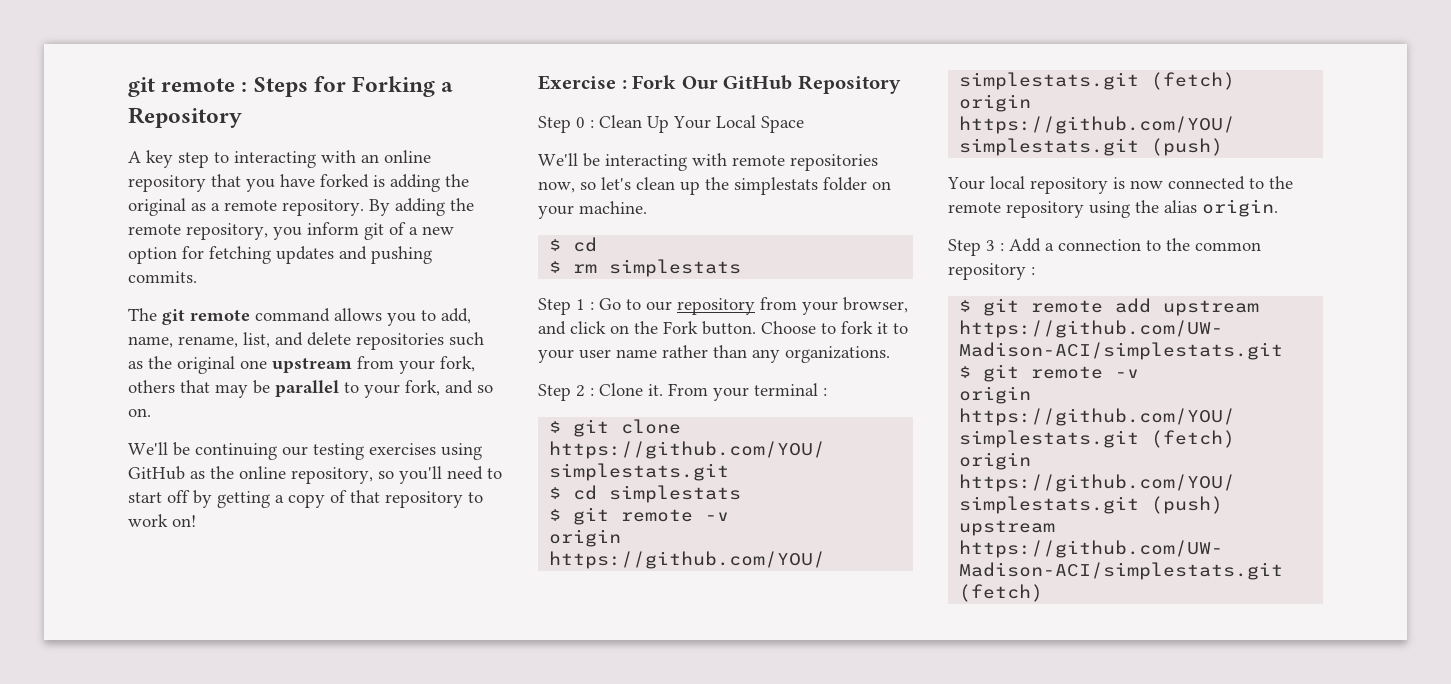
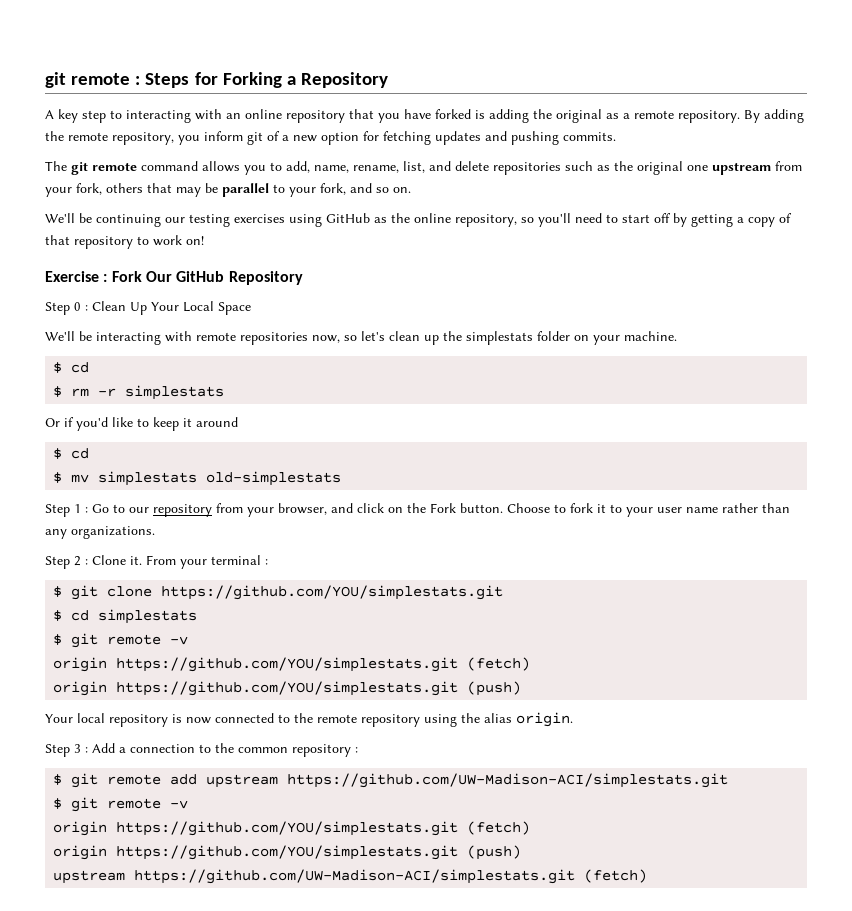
[609,259,742,277] simplestats -> [98,385,225,400] [45,417,238,431] [53,448,90,459] [53,471,342,486] -r simplestats // Or if you'd like to keep it around // $ cd // $ mv simplestats old-simplestats

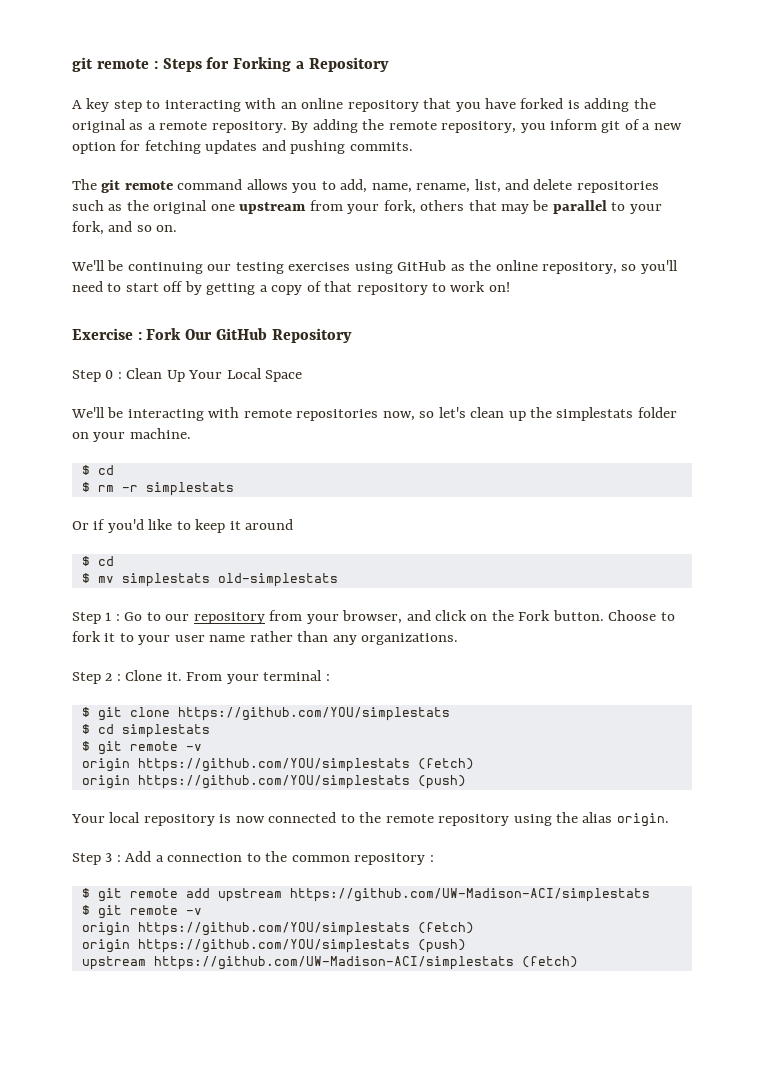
[161,585,504,600] https://github.com/YOU/simplestats.git -> [177,707,450,721] https://github.com/YOU/simplestats
[116,657,531,672] [53,681,459,696] https://github.com/YOU/simplestats.git (fetch) // origin https://github.com/YOU/simplestats.git -> [137,758,474,772] [81,775,410,789] https://github.com/YOU/simplestats (fetch) // origin https://github.com/YOU/simplestats
[287,773,729,788] [53,797,189,812] [53,821,531,836] [53,845,459,860] https://github.com/UW-Madison-ACI/simplestats.git // $ git remote -v // origin https://github.com/YOU/simplestats.git (fetch) // origin https://github.com/YOU/simplestats.git -> [289,888,650,902] [81,905,202,919] [81,922,474,936] [81,939,410,953] https://github.com/UW-Madison-ACI/simplestats // $ git remote -v // origin https://github.com/YOU/simplestats (fetch) // origin https://github.com/YOU/simplestats
[134,869,576,884] https://github.com/UW-Madison-ACI/simplestats.git -> [153,956,514,970] https://github.com/UW-Madison-ACI/simplestats

